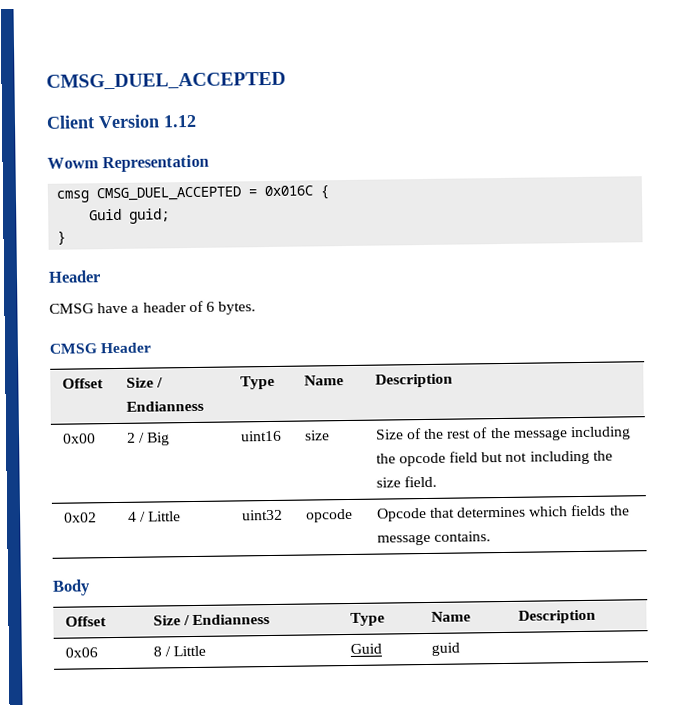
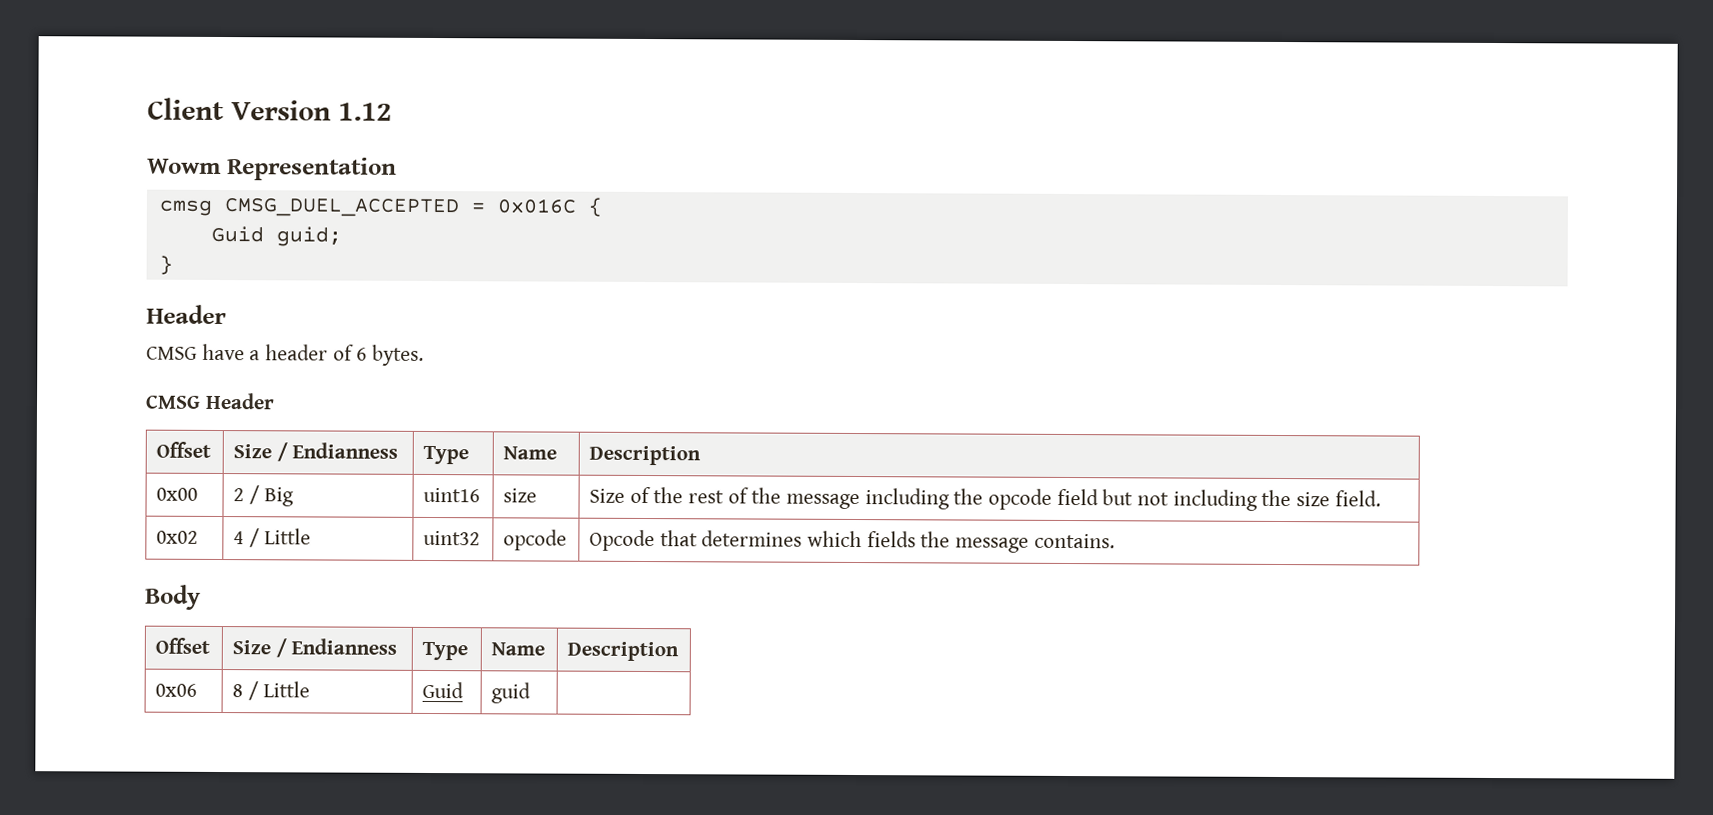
[46,71,286,90] CMSG_DUEL_ACCEPTED // -> (147, 109) none

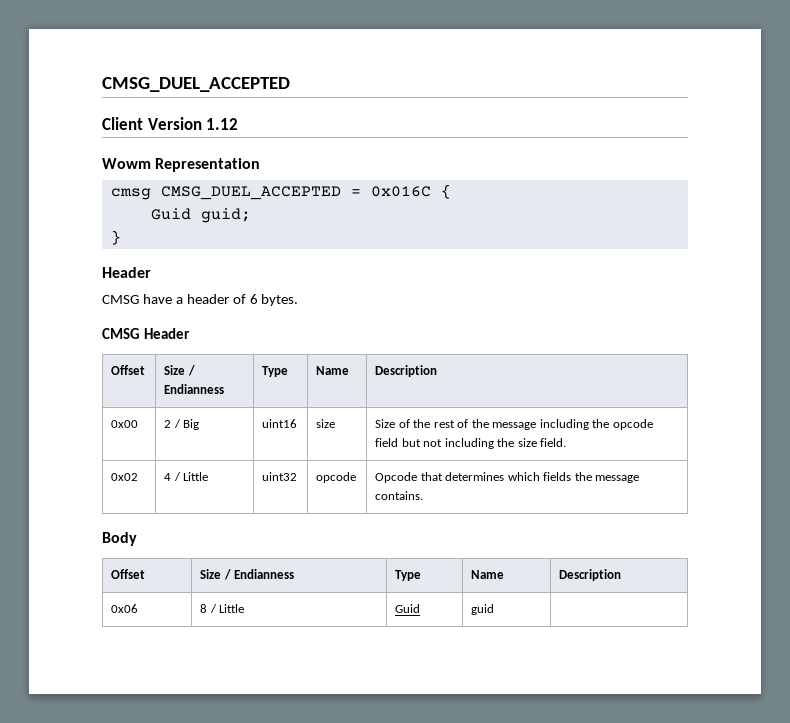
(147, 109) none -> [102,77,290,92] CMSG_DUEL_ACCEPTED //

